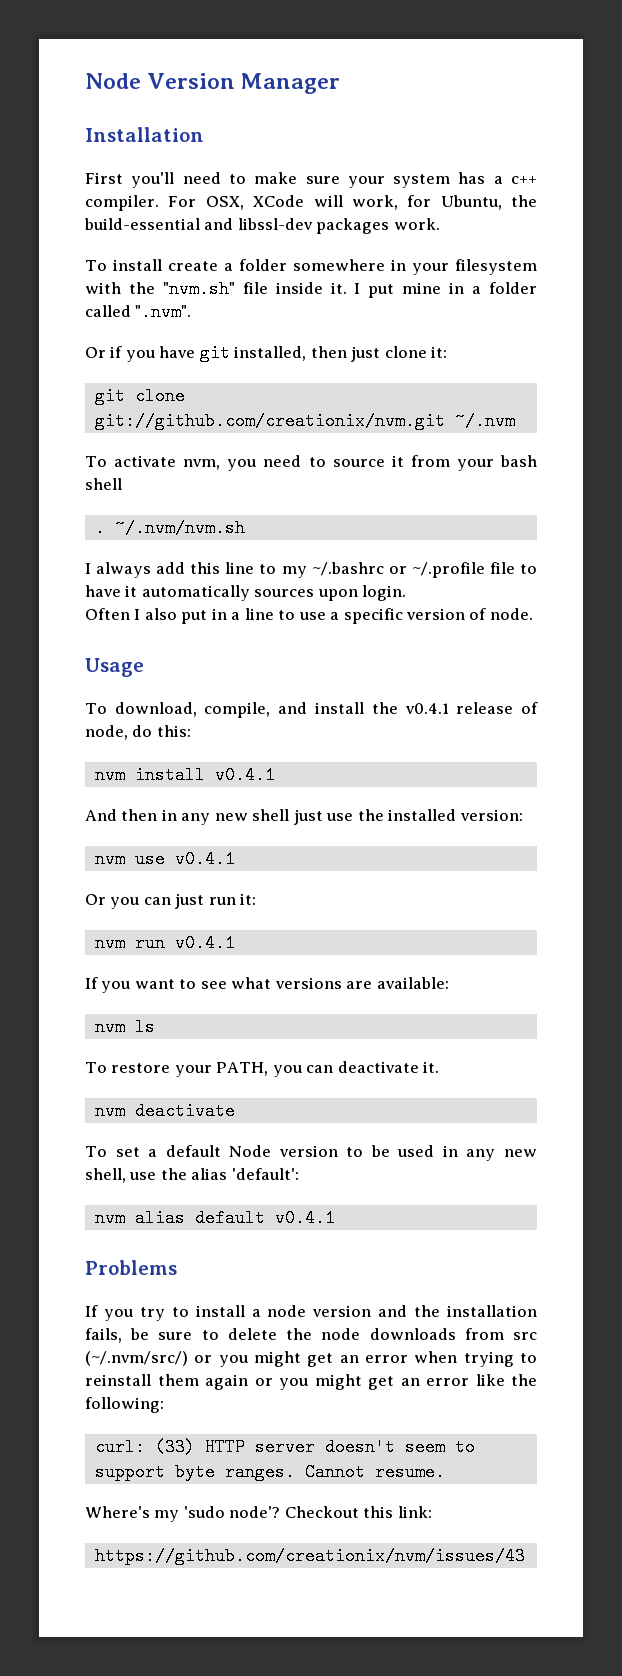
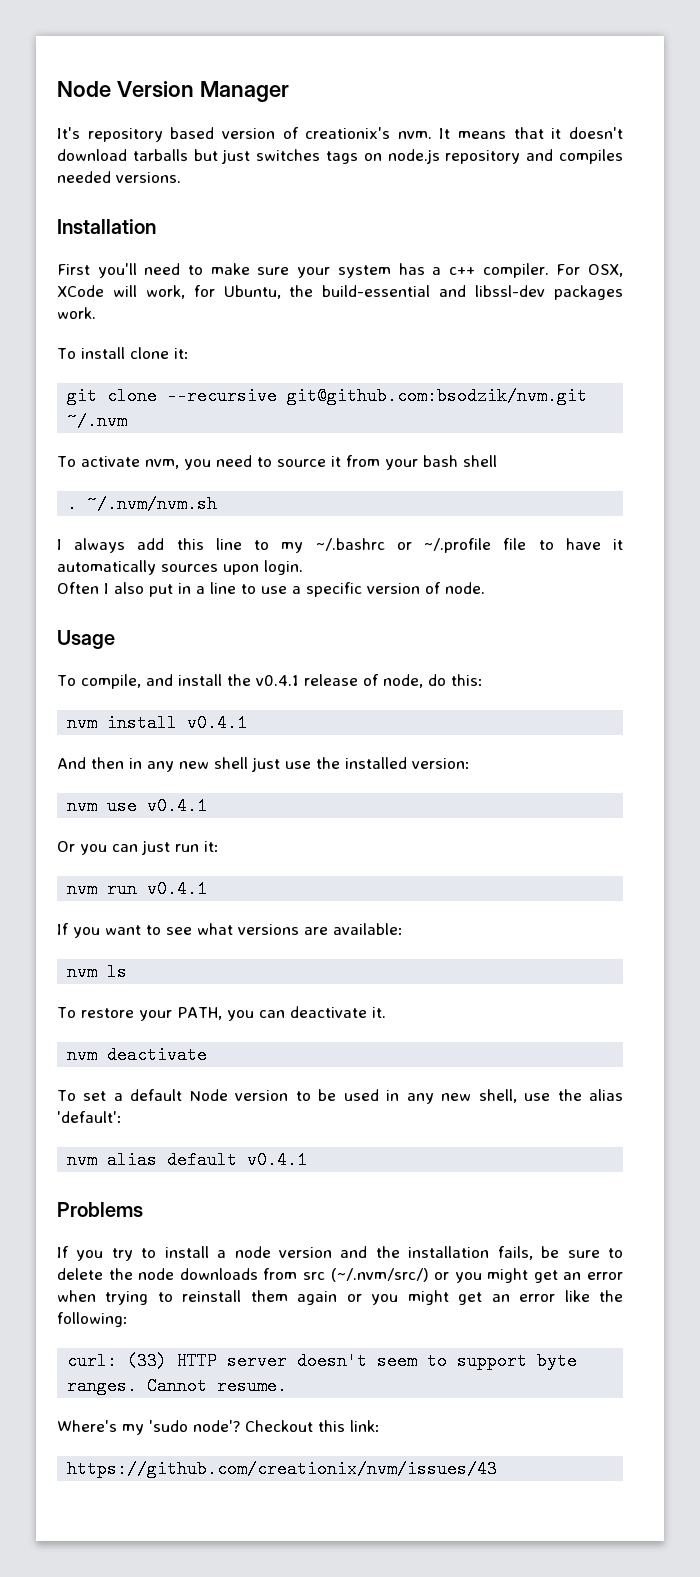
(341, 83) none -> [57,127,623,142] [57,149,624,164] [57,171,181,183] // It's repository based version of creationix's nvm. It means that it doesn't download tarballs but just switches tags on node.js repository and compiles needed versions.
[167,259,537,275] [85,280,538,298] [85,303,192,321] [85,344,381,362] create a folder somewhere in your filesystem with the "nvm.sh" file inside it. I put mine in a folder called ".nvm". // Or if you have git installed, then just -> (125, 353) none
[94,412,445,430] git://github.com/creationix/nvm.git -> [167,387,588,405] --recursive git@github.com:bsodzik/nvm.git
[114,702,197,717] download, -> (76, 680) none

